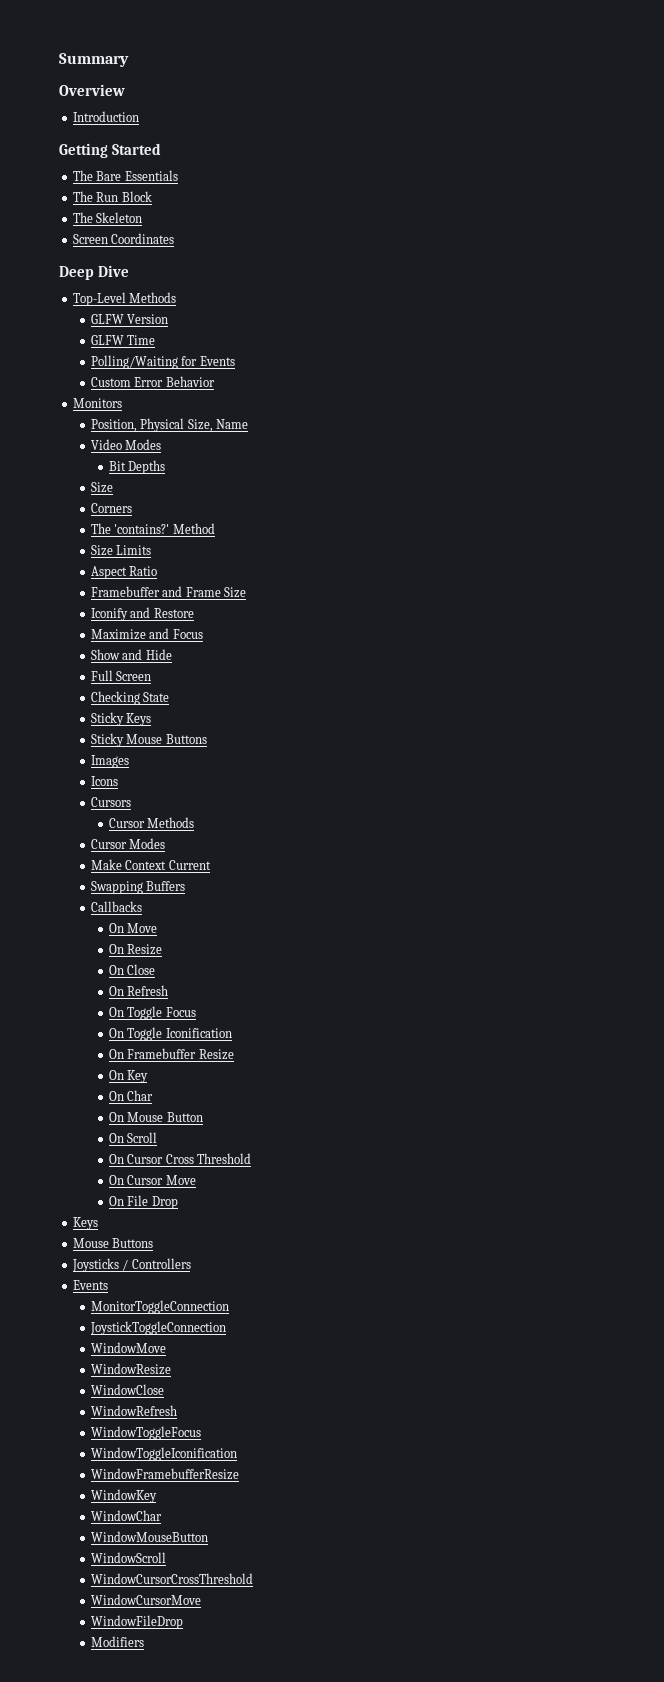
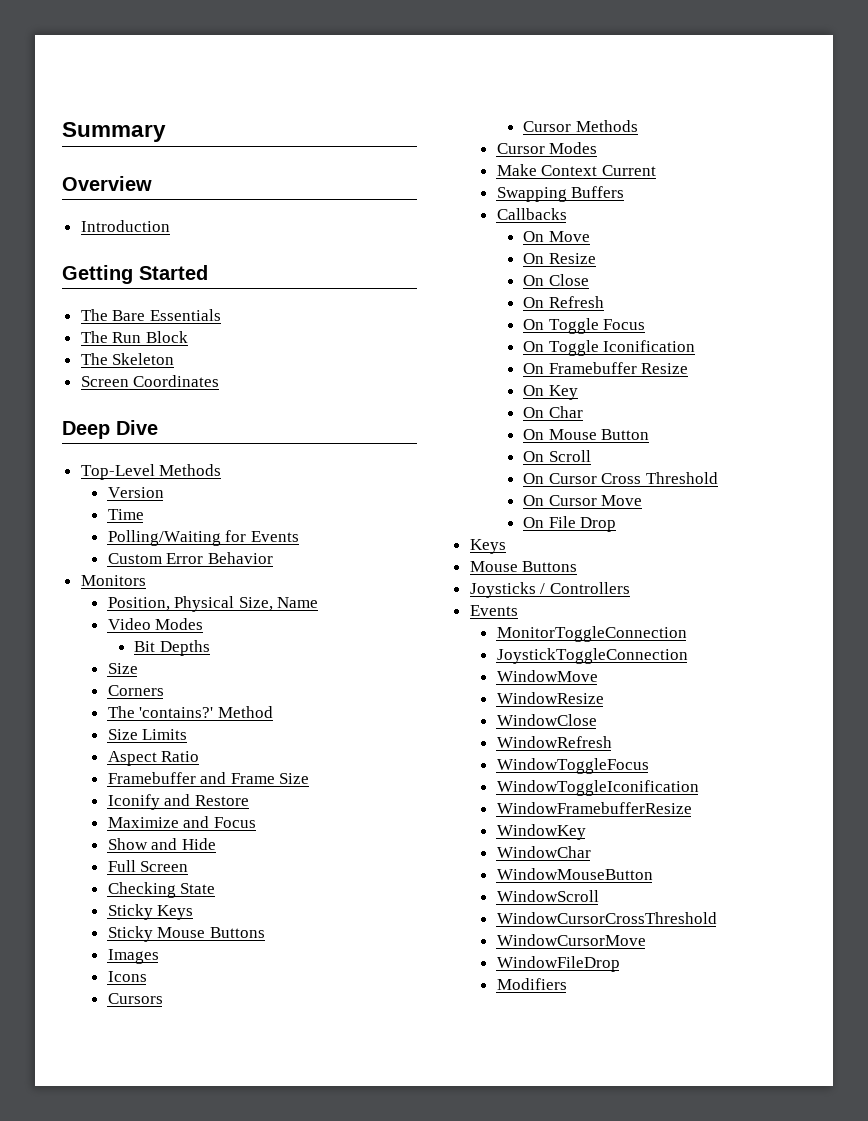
[90,314,124,324] GLFW -> (222, 470) none
[90,335,124,345] GLFW -> (164, 492) none

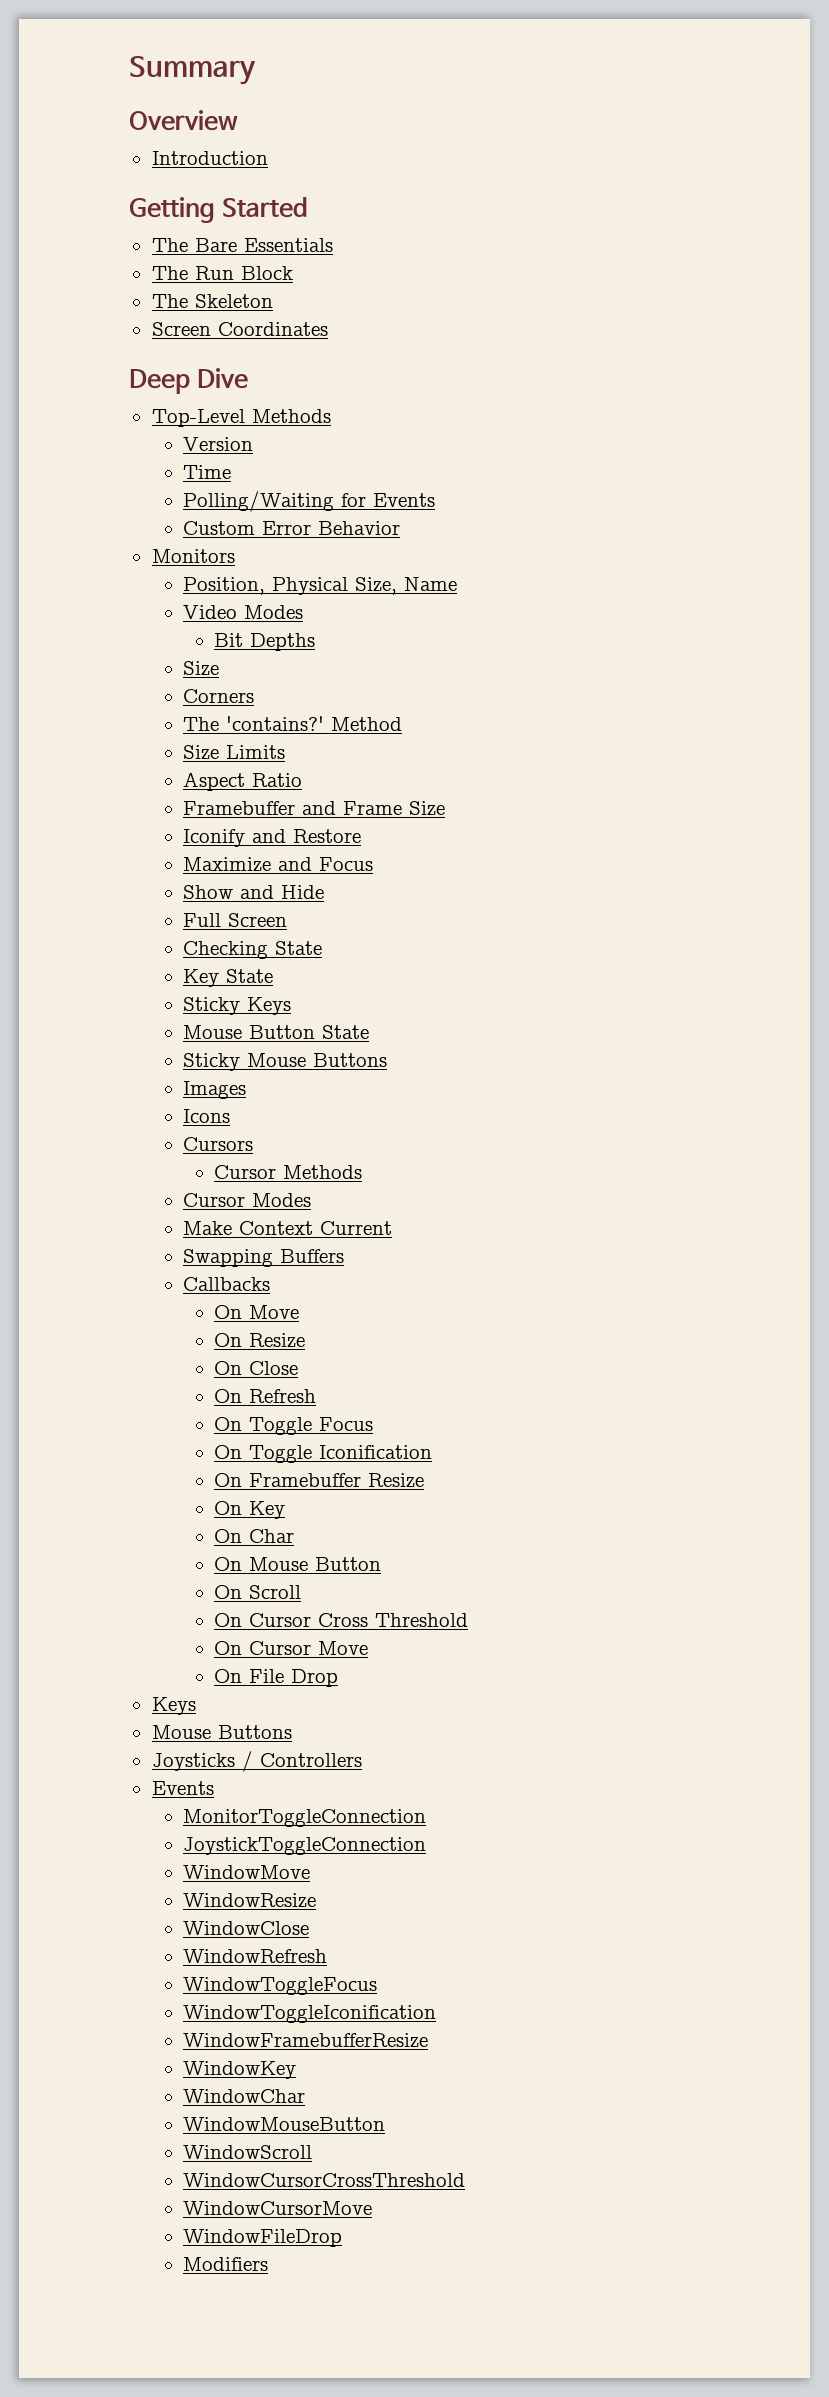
(216, 888) none -> [182,969,273,987] // Key State
(194, 912) none -> [182,1025,369,1039] // Mouse Button State

